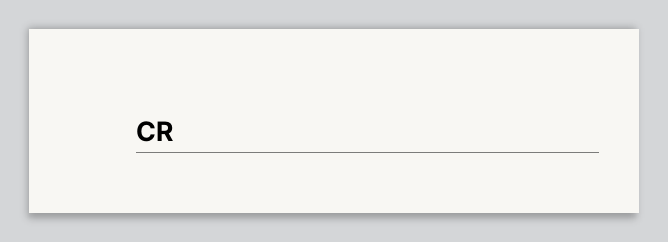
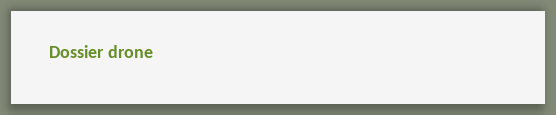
[136,121,173,142] CR -> [49,45,153,58] Dossier drone

